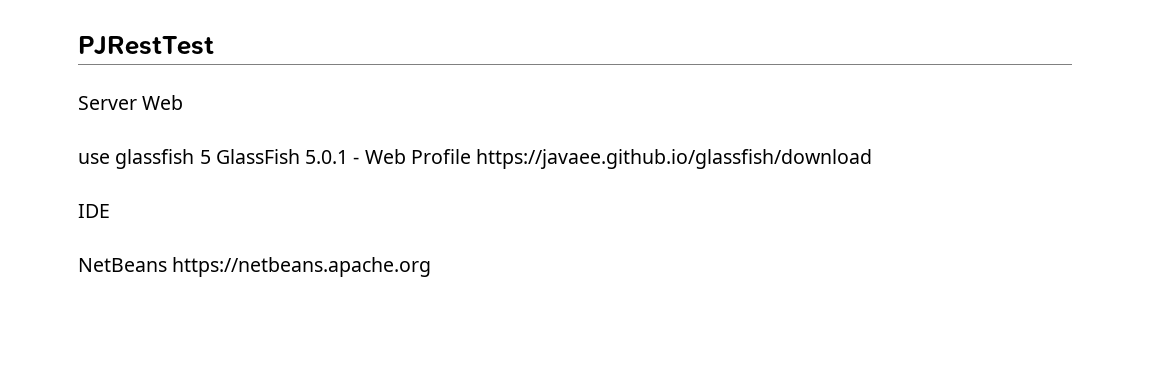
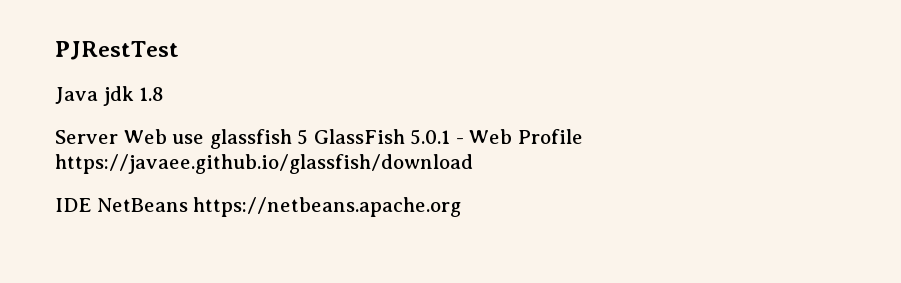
(214, 46) none -> [55,86,165,106] // Java jdk 1.8
(184, 102) // -> (167, 136) none
(110, 211) // -> (91, 205) none

